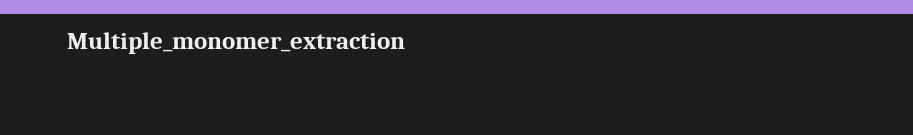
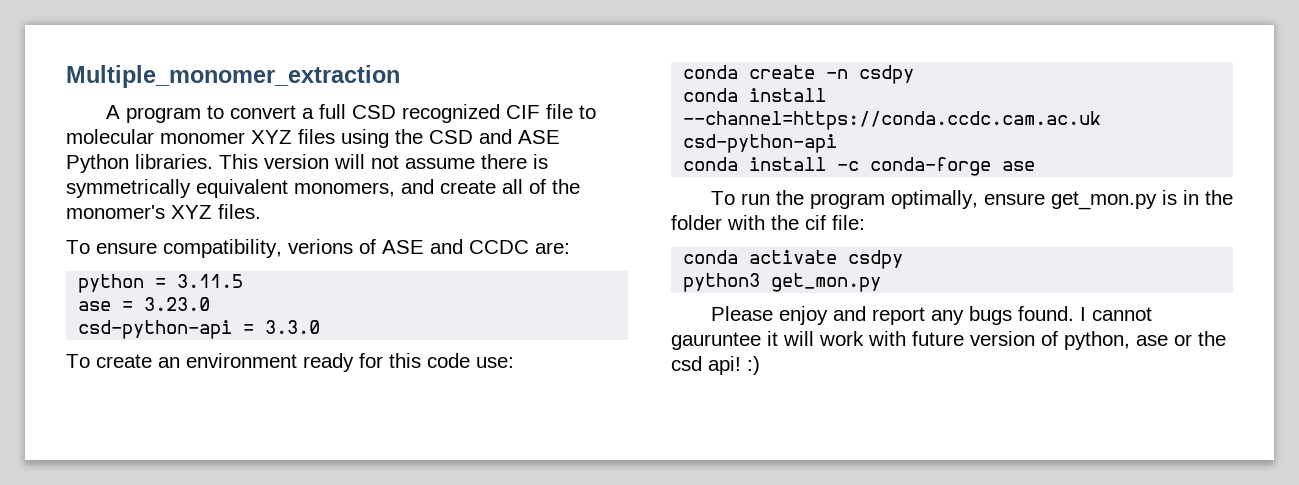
(405, 43) none -> [105,104,596,123] [66,129,560,148] [66,154,548,173] [66,179,580,198] [66,204,261,219] [66,239,570,258] [78,274,244,293] [78,297,211,311] [78,320,321,339] [66,353,514,372] [683,65,915,84] [683,88,827,102] [683,111,1102,130] [683,134,838,153] [683,157,1036,176] [710,190,1233,210] [671,215,865,230] [683,250,904,269] [683,273,882,292] [710,306,1152,325] [671,331,1226,350] [671,356,760,375] // A program to convert a full CSD recognized CIF file to molecular monomer XYZ files using the CSD and ASE Python libraries. This version will not assume there is symmetrically equivalent monomers, and create all of the monomer's XYZ files. // To ensure compatibility, verions of ASE and CCDC are: // python = 3.11.5 // ase = 3.23.0 // csd-python-api = 3.3.0 // To create an environment ready for this code use: // conda create -n csdpy // conda install --channel=https://conda.ccdc.cam.ac.uk csd-python-api // conda install -c conda-forge ase // To run the program optimally, ensure get_mon.py is in the folder with the cif file: // conda activate csdpy // python3 get_mon.py // Please enjoy and report any bugs found. I cannot gauruntee it will work with future version of python, ase or the csd api! :)

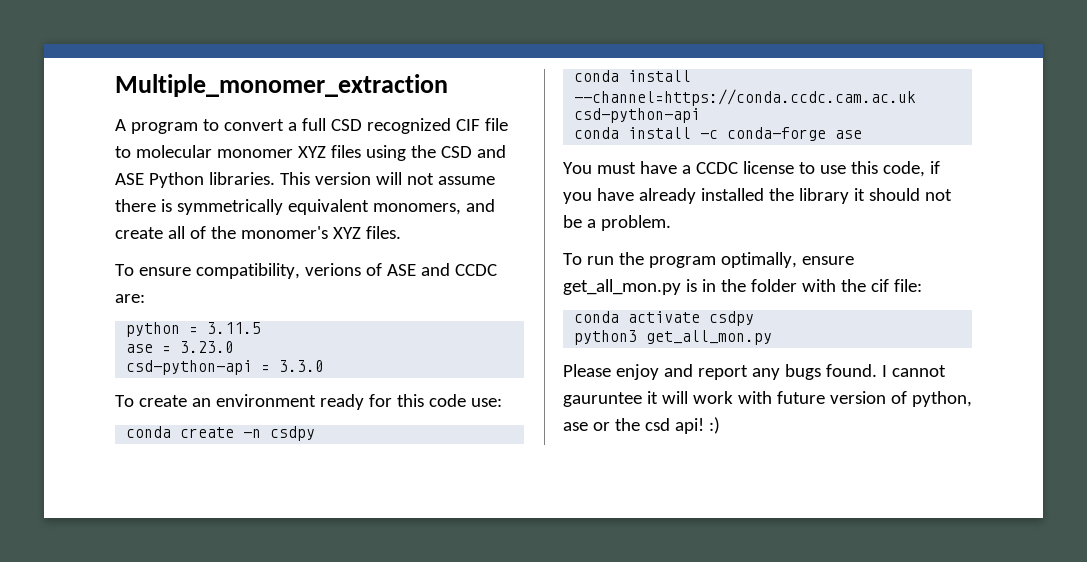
(1036, 166) none -> [563,161,940,177] [563,188,952,204] [563,215,671,231] // You must have a CCDC license to use this code, if you have already installed the library it should not be a problem.
[1050,191,1157,210] get_mon.py -> [563,279,681,295] get_all_mon.py
[771,273,882,292] get_mon.py -> [646,330,773,345] get_all_mon.py

